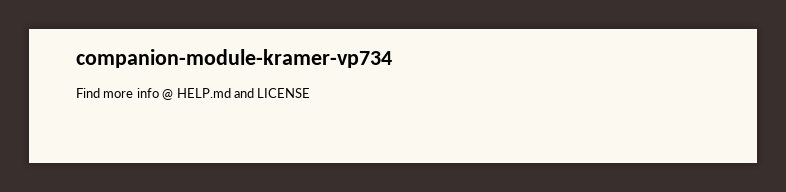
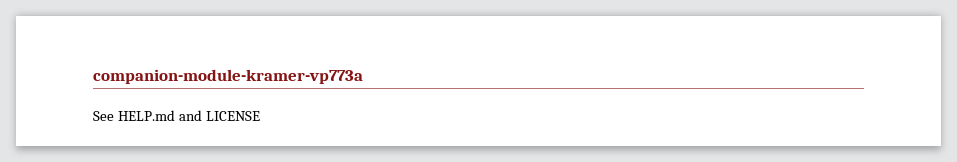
[76,49,392,68] [76,88,174,100] companion-module-kramer-vp734 // Find more info @ -> [93,69,363,84] [93,111,114,121] companion-module-kramer-vp773a // See

